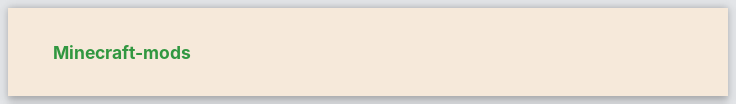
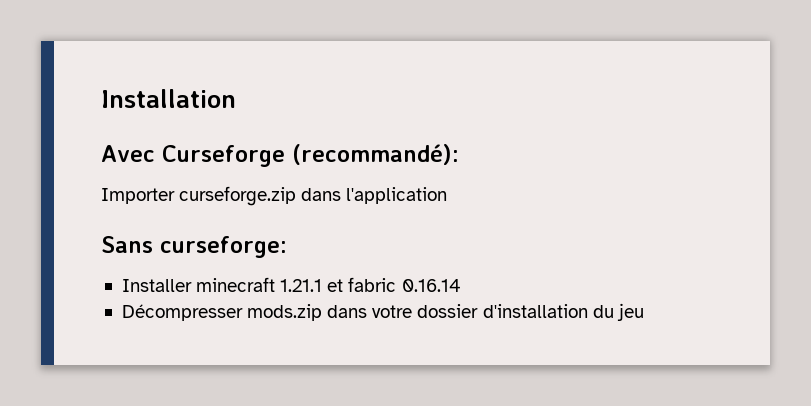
[53,45,191,59] Minecraft-mods -> [101,89,236,108] [101,144,459,167] [101,186,448,206] [101,236,287,258] [121,277,461,292] [121,303,644,321] Installation // Avec Curseforge (recommandé): // Importer curseforge.zip dans l'application // Sans curseforge: // Installer minecraft 1.21.1 et fabric 0.16.14 // Décompresser mods.zip dans votre dossier d'installation du jeu

